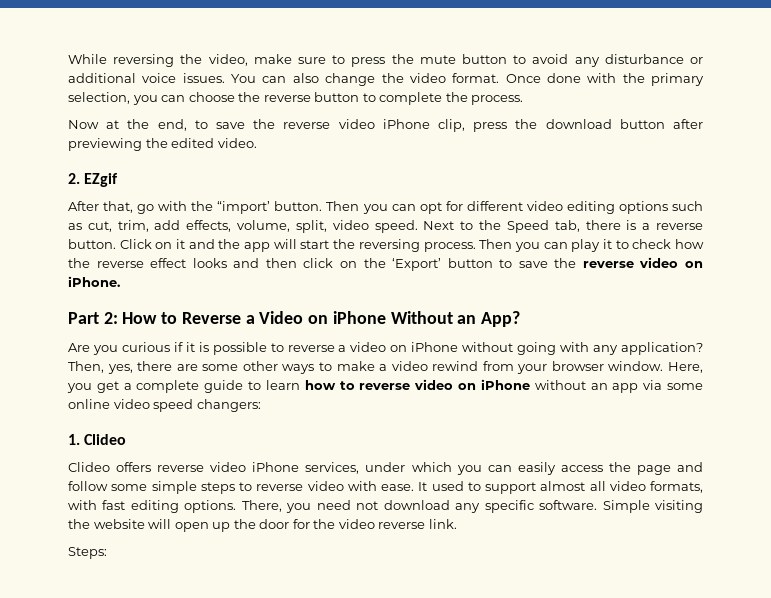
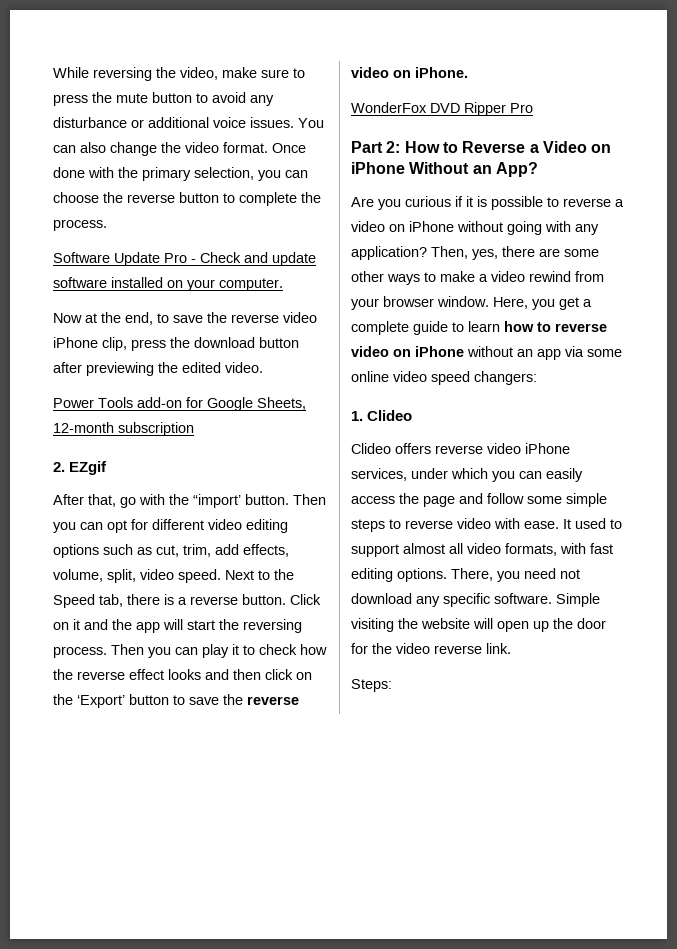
(524, 100) none -> [53,252,316,266] [53,277,283,291] // Software Update Pro - Check and update software installed on your computer.
(257, 143) none -> [53,397,306,411] [53,422,194,436] // Power Tools add-on for Google Sheets, 12-month subscription
(120, 281) none -> [351,102,533,116] // WonderFox DVD Ripper Pro

